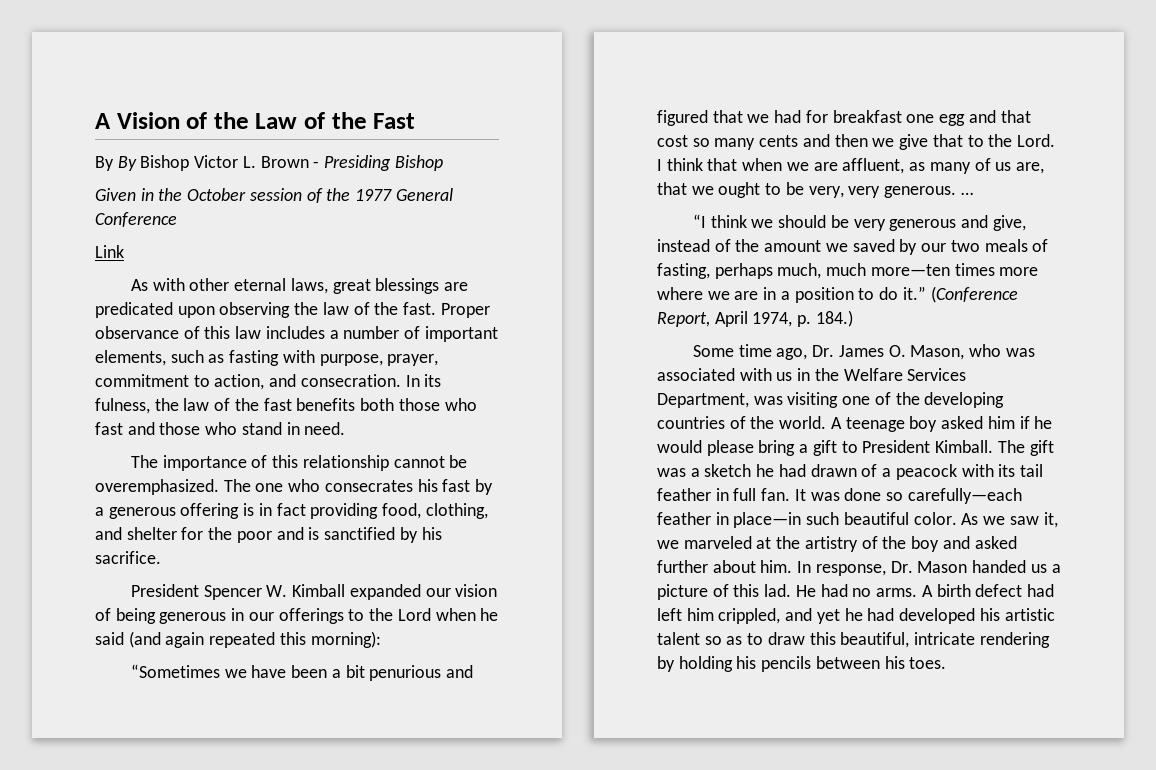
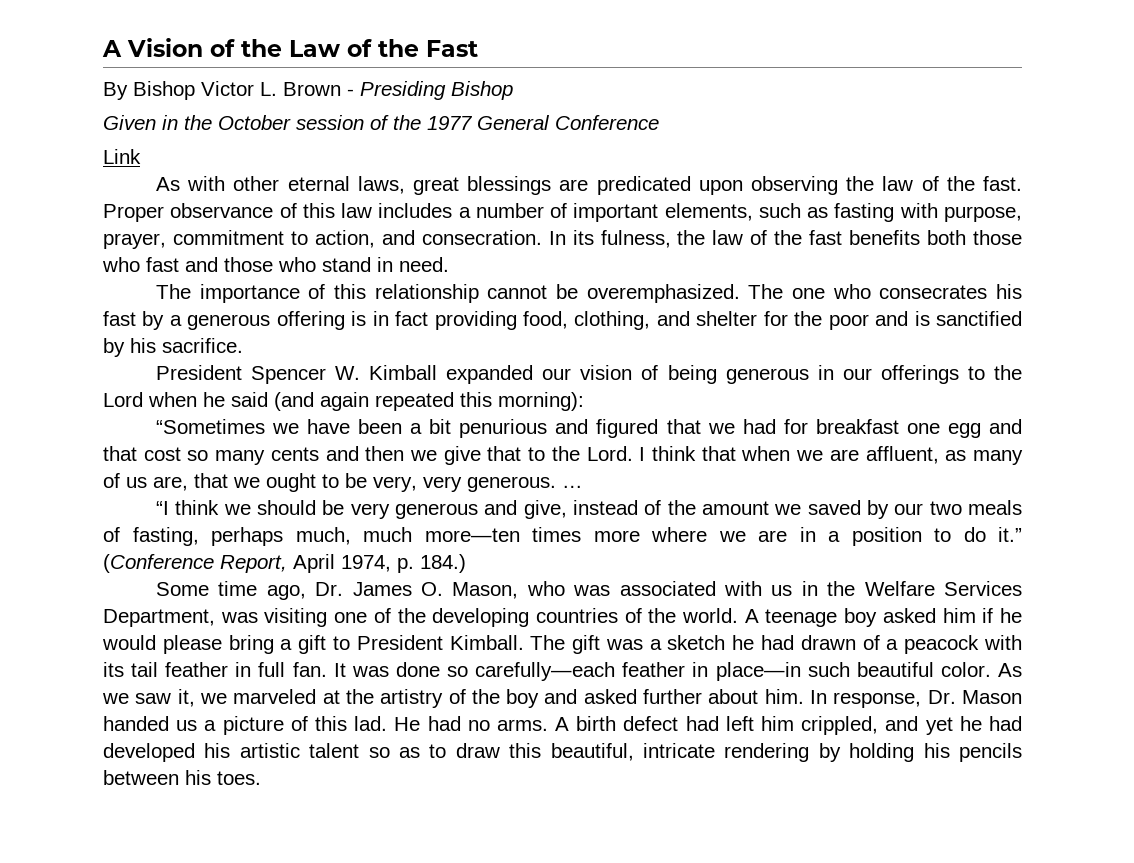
[117,156,137,171] By -> (128, 91) none

